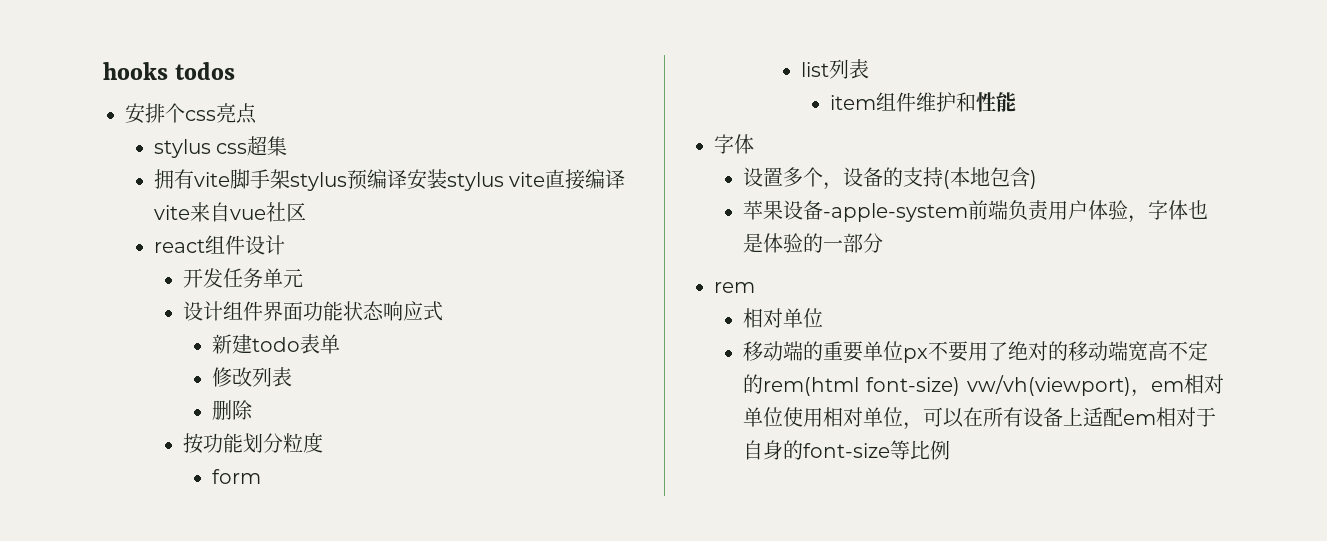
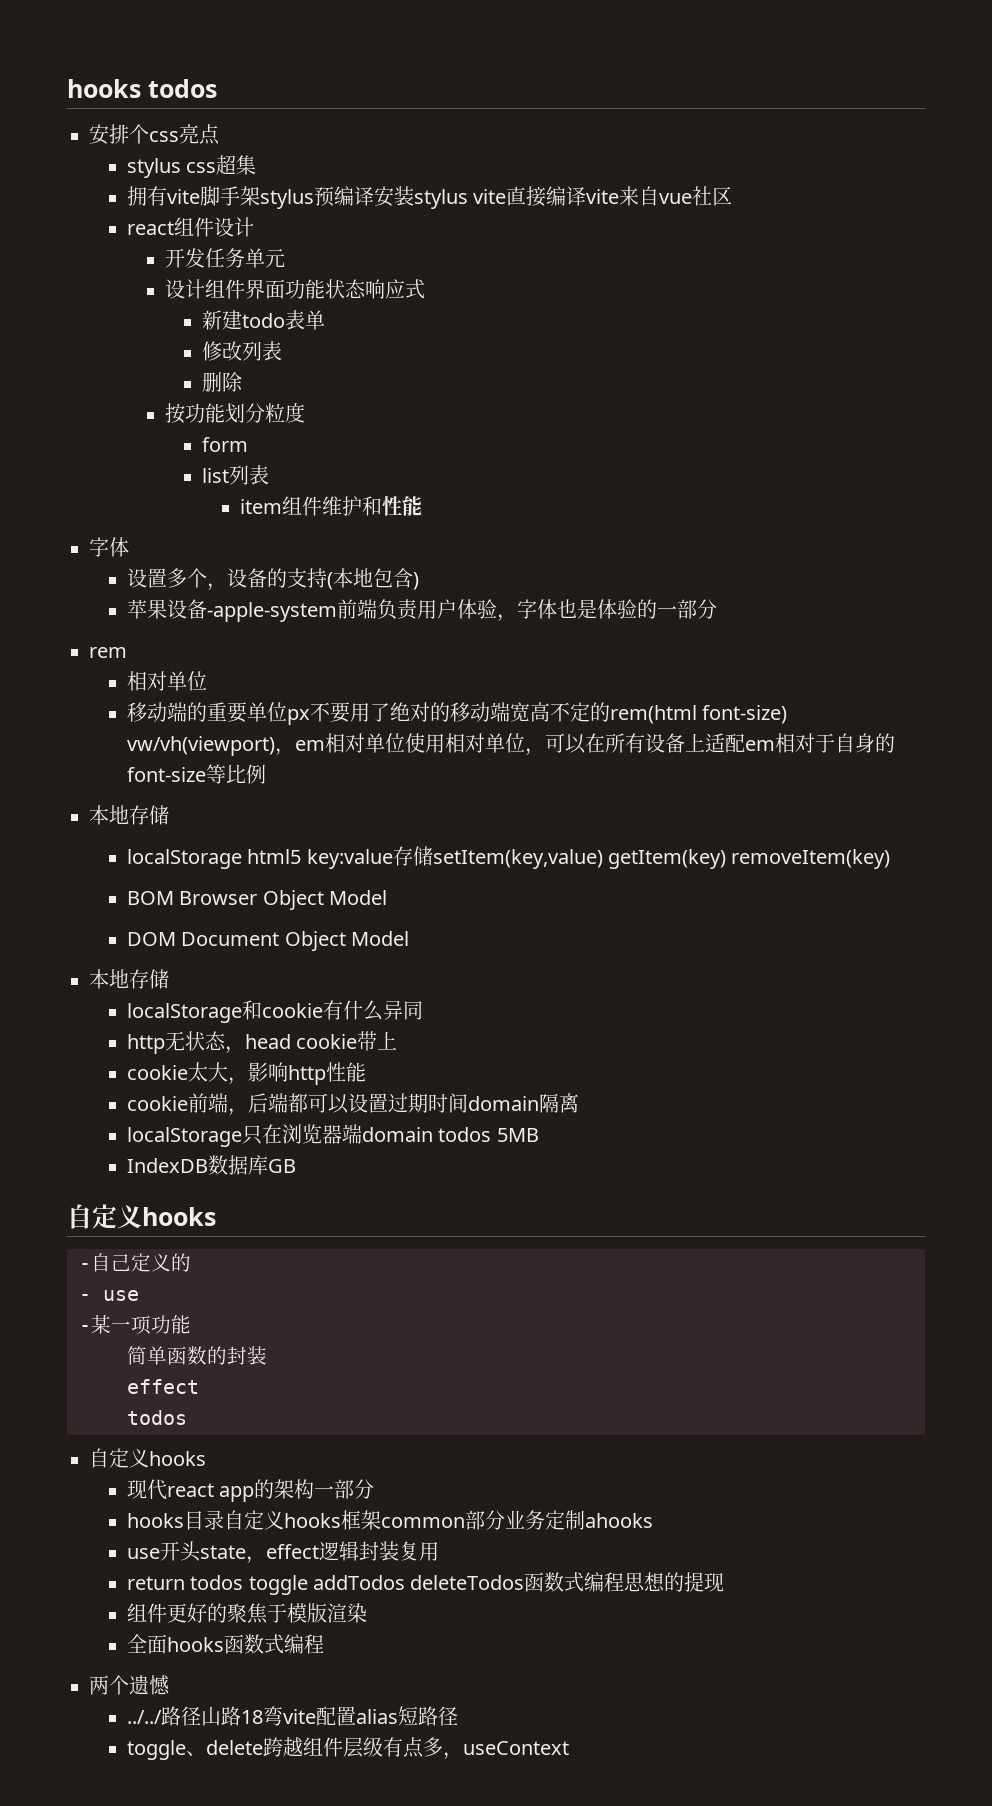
(950, 450) none -> [89,805,169,825] [126,846,891,869] [126,890,388,910] [126,931,410,951] [89,969,169,989] [126,1000,423,1023] [126,1031,398,1054] [126,1062,366,1085] [126,1093,579,1116] [126,1124,539,1147] [126,1155,296,1175] [67,1204,216,1229] [79,1253,191,1272] [79,1290,139,1301] [79,1315,191,1335] [127,1346,267,1365] [127,1379,199,1394] [127,1410,187,1425] [89,1448,206,1468] [126,1479,375,1502] [126,1510,653,1530] [126,1541,439,1564] [126,1572,725,1595] [126,1603,367,1624] [126,1634,324,1654] [89,1675,170,1695] [126,1706,458,1726] [126,1737,569,1760] // 本地存储 // localStorage html5 key:value存储setItem(key,value) getItem(key) removeItem(key) // BOM Browser Object Model // DOM Document Object Model // 本地存储 // localStorage和cookie有什么异同 // http无状态，head cookie带上 // cookie太大，影响http性能 // cookie前端，后端都可以设置过期时间domain隔离 // localStorage只在浏览器端domain todos 5MB // IndexDB数据库GB // 自定义hooks // -自己定义的 // - use // -某一项功能 // 简单函数的封装 // effect // todos // 自定义hooks // 现代react app的架构一部分 // hooks目录自定义hooks框架common部分业务定制ahooks // use开头state，effect逻辑封装复用 // return todos toggle addTodos deleteTodos函数式编程思想的提现 // 组件更好的聚焦于模版渲染 // 全面hooks函数式编程 // 两个遗憾 // ../../路径山路18弯vite配置alias短路径 // toggle、delete跨越组件层级有点多，useContext

